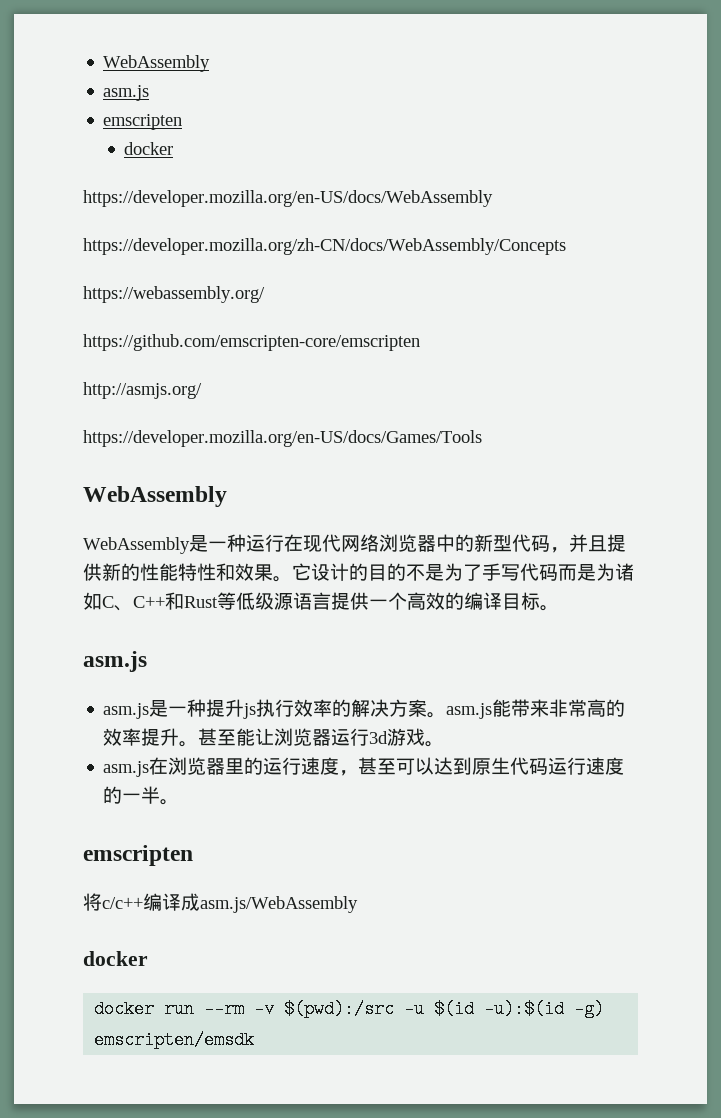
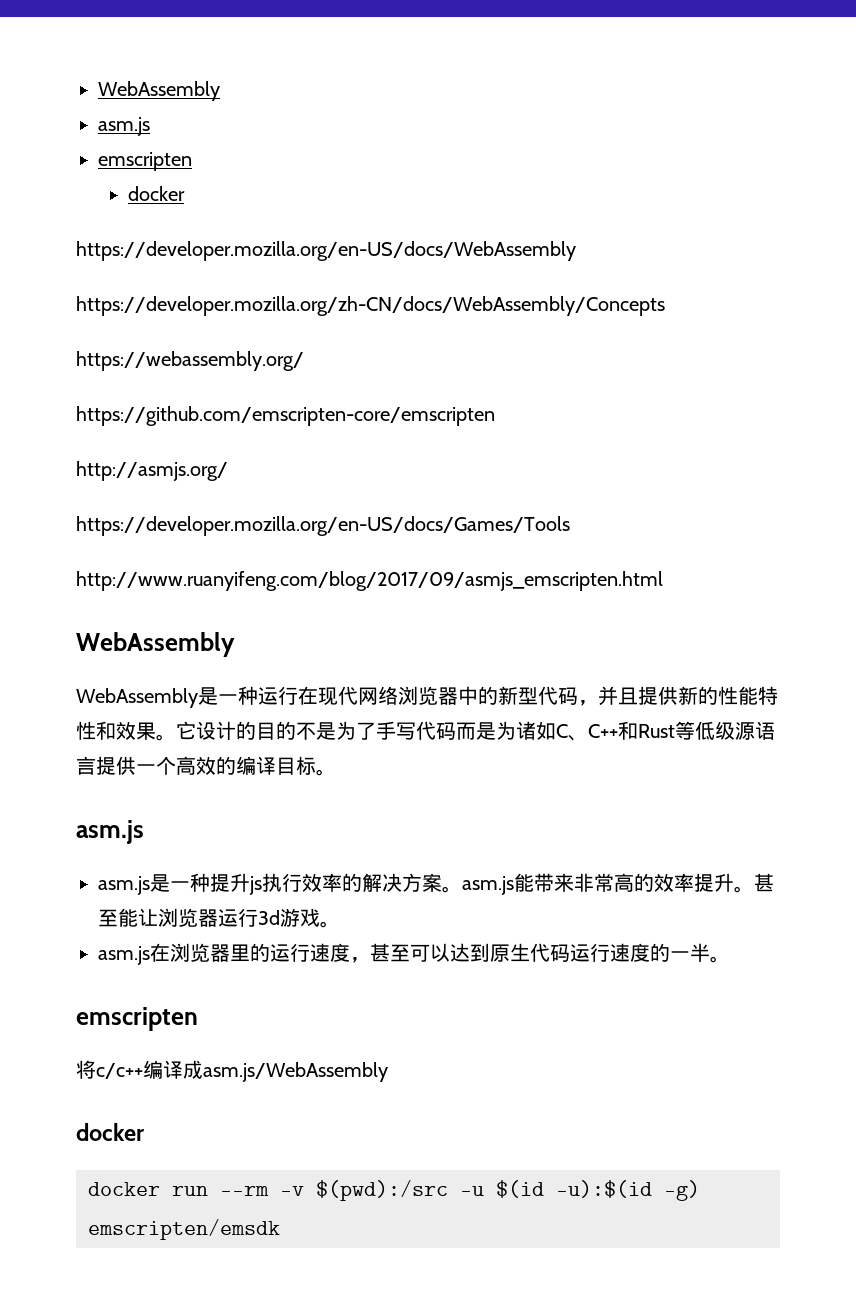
(482, 438) none -> [76,571,663,591] // http://www.ruanyifeng.com/blog/2017/09/asmjs_emscripten.html

